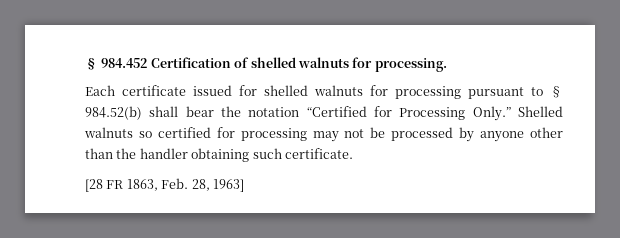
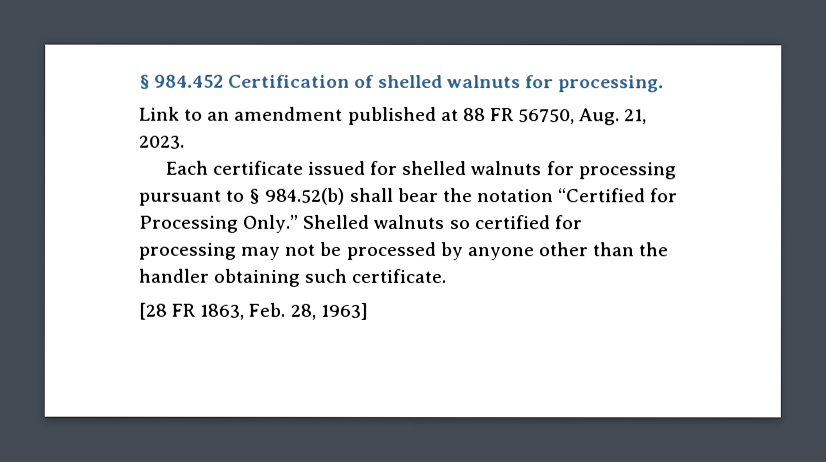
(447, 65) none -> [139,106,648,126] [139,135,185,149] // Link to an amendment published at 88 FR 56750, Aug. 21, 2023.

